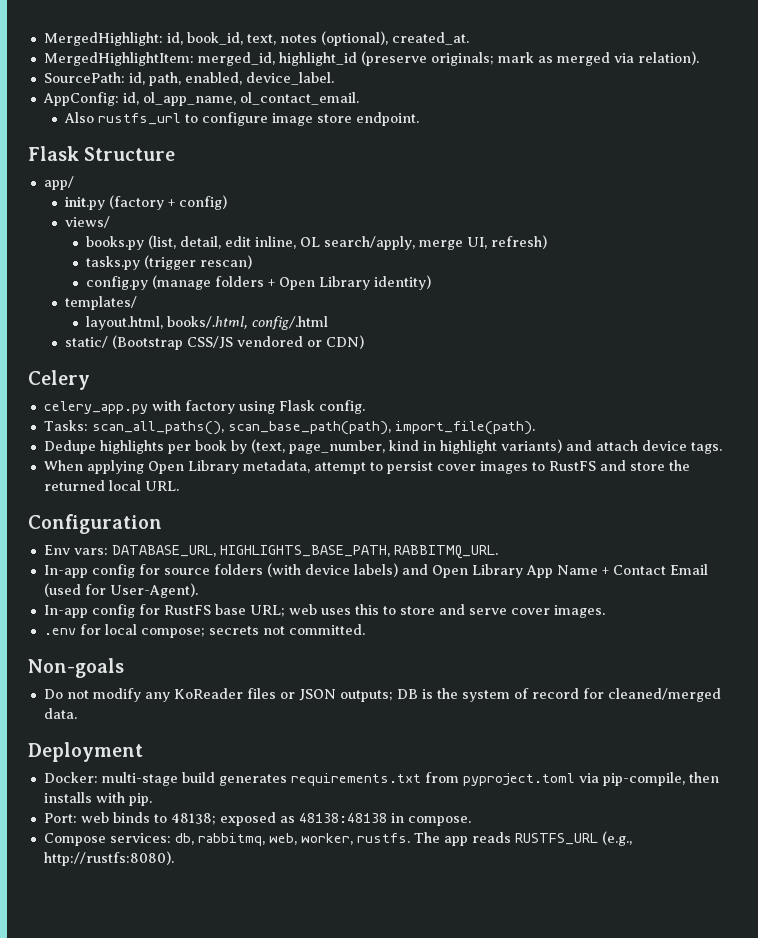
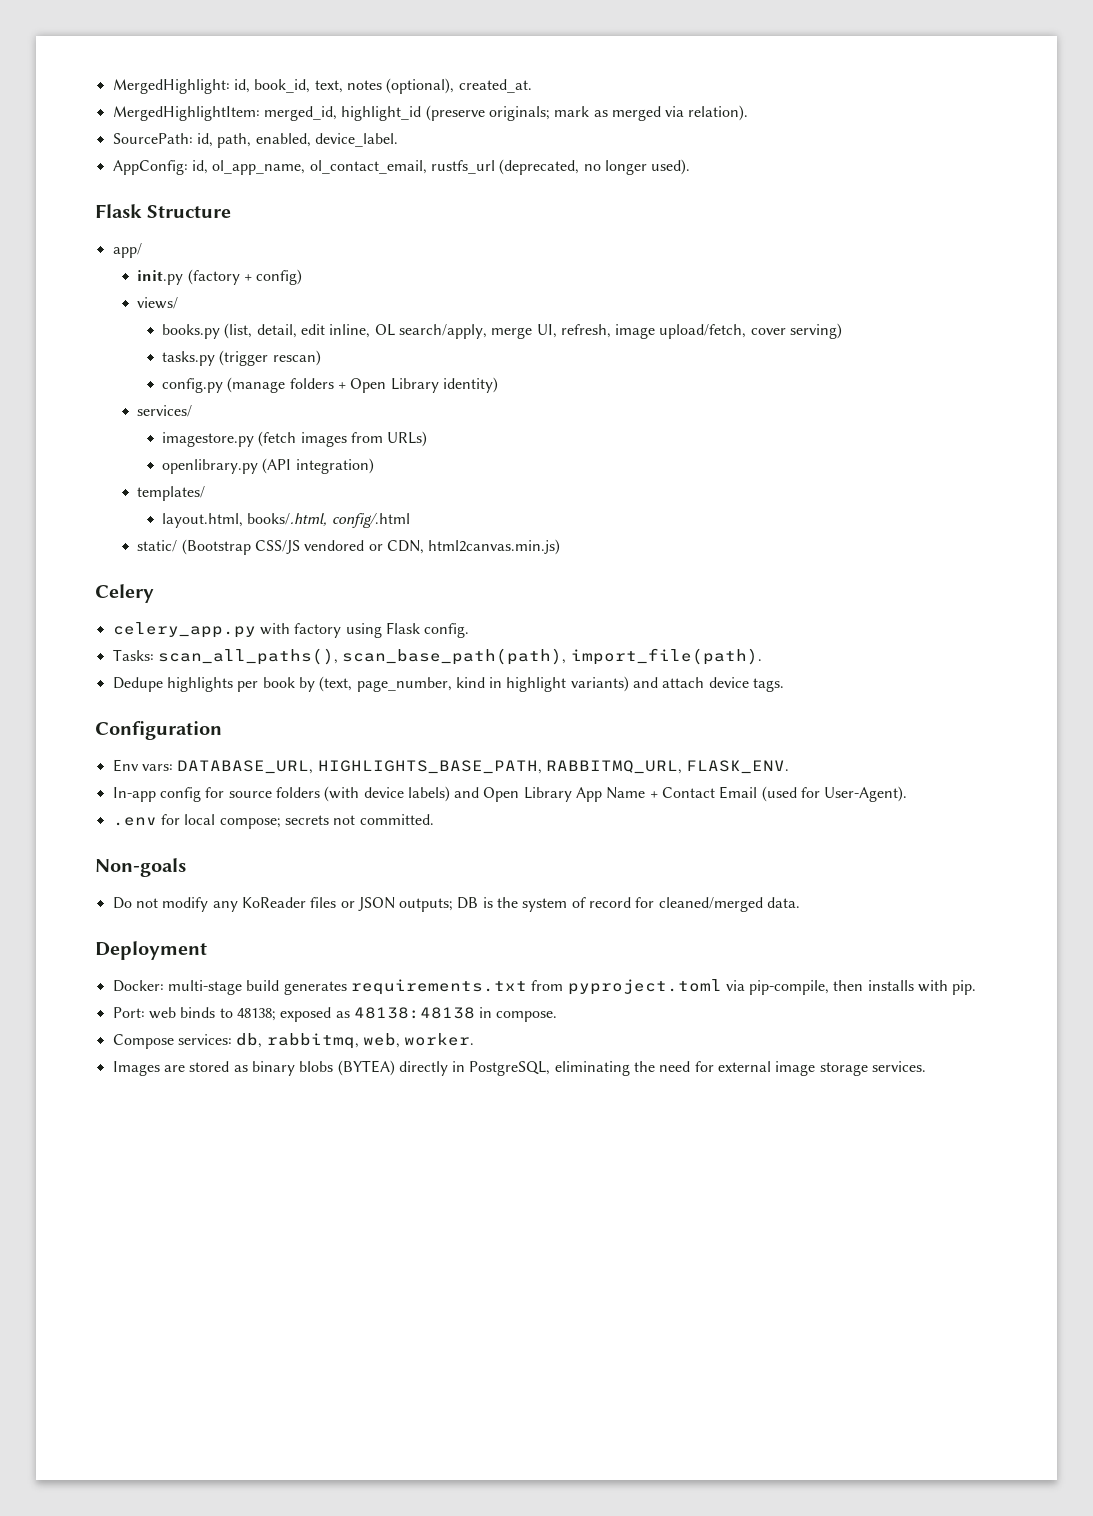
[239,92,359,105] [63,112,419,126] ol_contact_email. // Also rustfs_url to configure image store endpoint. -> [309,159,691,175] ol_contact_email, rustfs_url (deprecated, no longer used).
[491,235,548,249] refresh) -> [560,323,843,339] refresh, image upload/fetch, cover serving)
(432, 282) none -> [137,405,193,417] [161,431,428,447] [161,458,374,474] // services/ // imagestore.py (fetch images from URLs) // openlibrary.py (API integration)
[325,335,364,349] CDN) -> [386,539,561,555] CDN, html2canvas.min.js)
[43,460,690,474] [43,480,179,491] // When applying Open Library metadata, attempt to persist cover images to RustFS and store the returned local URL. -> (785, 685) none
[393,545,498,559] RABBITMQ_URL. -> [545,760,790,774] RABBITMQ_URL, FLASK_ENV.
[43,604,605,618] // In-app config for RustFS base URL; web uses this to store and serve cover images. -> (908, 794) none
[300,831,632,846] [43,851,174,866] worker, rustfs. The app reads RUSTFS_URL (e.g., http://rustfs:8080). -> [404,1033,475,1046] [112,1060,927,1076] worker. // Images are stored as binary blobs (BYTEA) directly in PostgreSQL, eliminating the need for external image storage services.

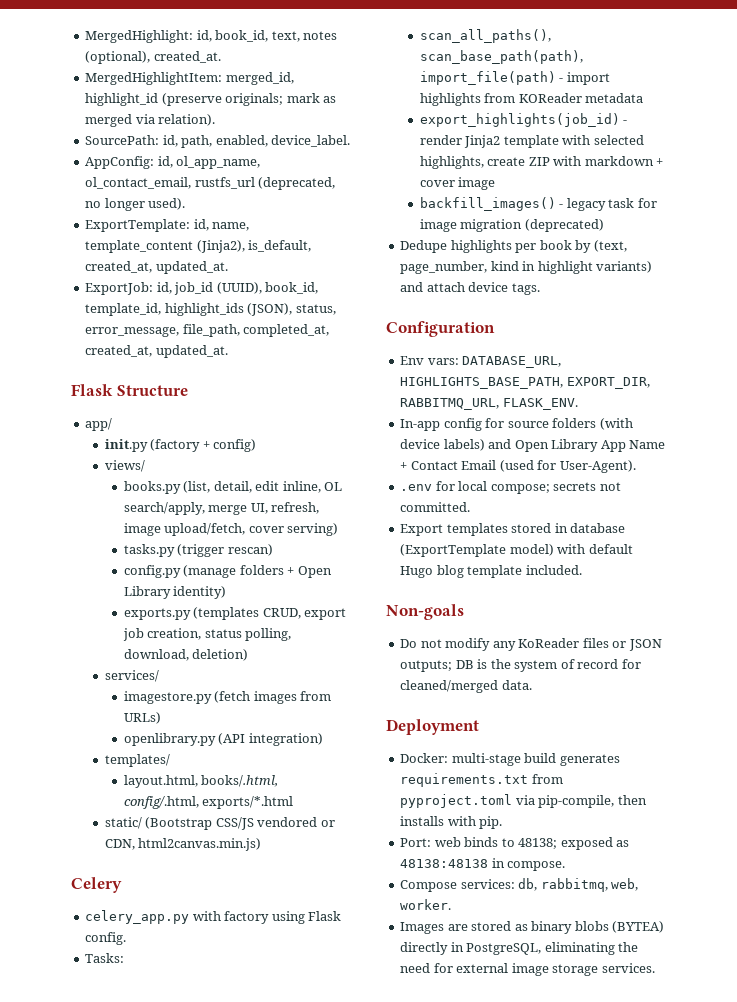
(691, 167) none -> [85,219,250,232] [85,240,312,253] [85,261,228,274] [85,282,319,295] [85,303,336,316] [85,324,330,337] [85,345,228,358] // ExportTemplate: id, name, template_content (Jinja2), is_default, created_at, updated_at. // ExportJob: id, job_id (UUID), book_id, template_id, highlight_ids (JSON), status, error_message, file_path, completed_at, created_at, updated_at.
(498, 385) none -> [123,607,347,620] [122,628,292,641] [123,649,249,661] // exports.py (templates CRUD, export job creation, status polling, download, deletion)
[331,513,410,528] config/.html -> [123,796,294,809] config/.html, exports/*.html
(154, 655) none -> (125, 958) //
[570,648,762,665] import_file(path). -> [419,71,610,85] [419,93,644,106] [419,113,628,127] [419,135,644,148] [419,156,664,169] [419,177,496,190] [419,197,657,211] [419,219,604,232] import_file(path) - import highlights from KOReader metadata // export_highlights(job_id) - render Jinja2 template with selected highlights, create ZIP with markdown + cover image // backfill_images() - legacy task for image migration (deprecated)
(542, 767) none -> [566,377,650,389] EXPORT_DIR,
(434, 819) none -> [400,523,626,536] [400,544,633,557] [400,565,582,578] // Export templates stored in database (ExportTemplate model) with default Hugo blog template included.

